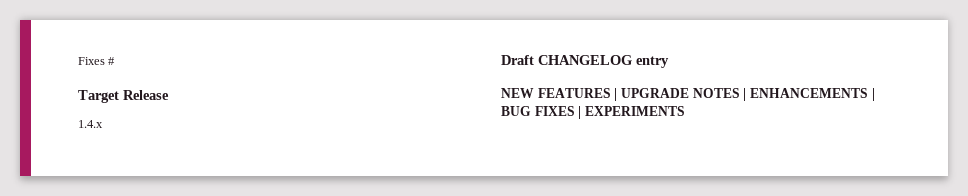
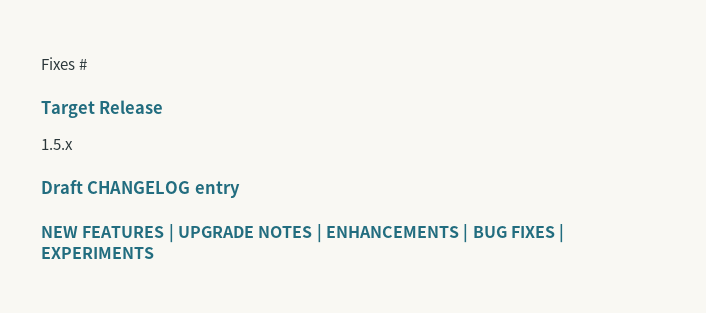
[78,120,103,128] 1.4.x -> [41,139,73,150] 1.5.x

